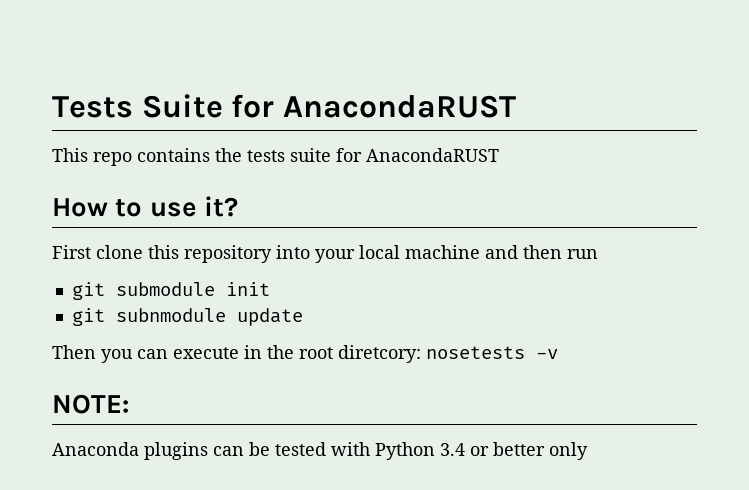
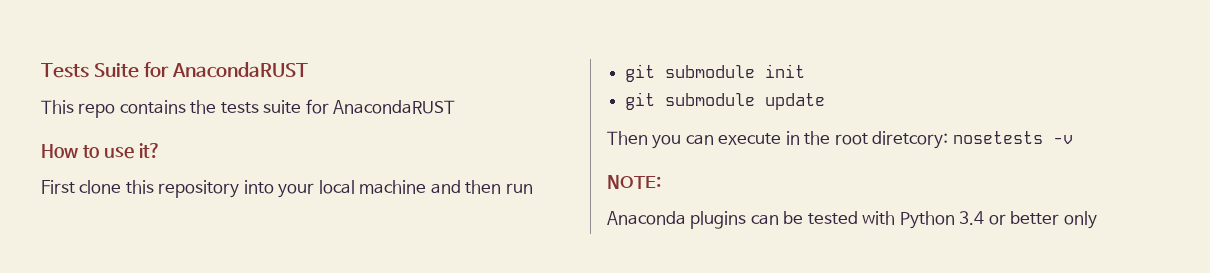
[115,308,226,322] subnmodule -> [665,93,756,106] submodule

